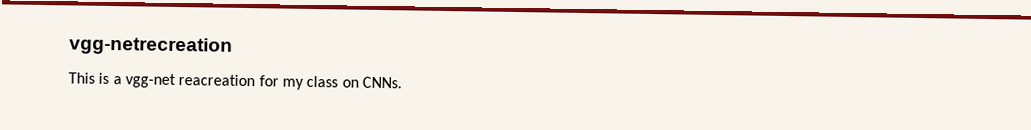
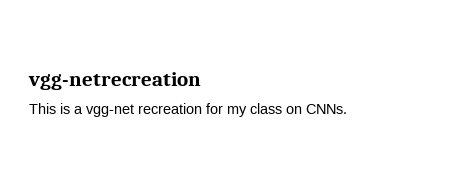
[178,74,256,87] reacreation -> [138,103,202,114] recreation

